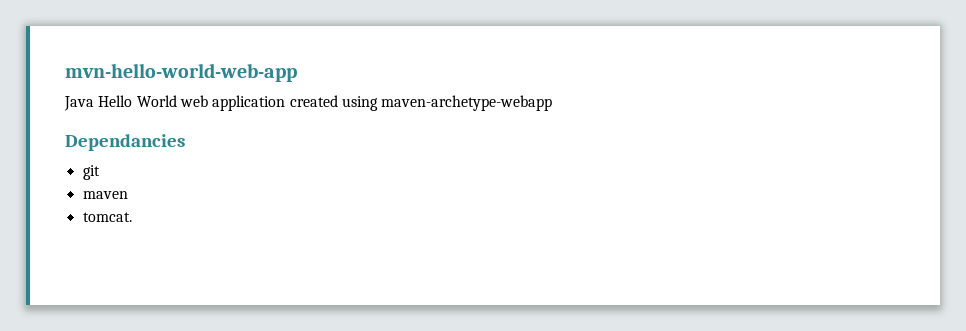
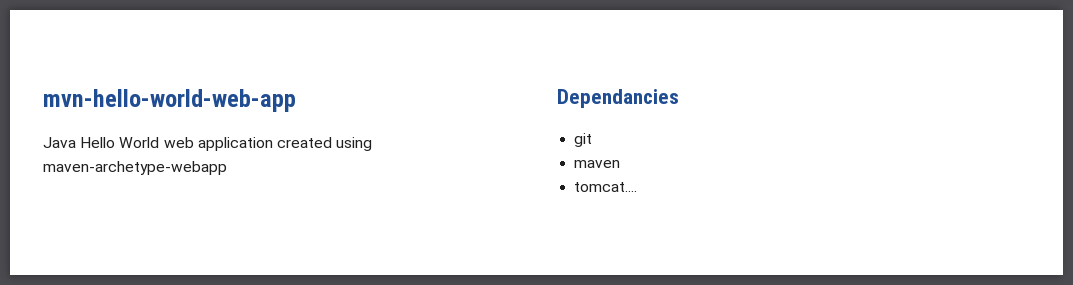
[82,212,132,222] tomcat. -> [574,182,638,192] tomcat....

